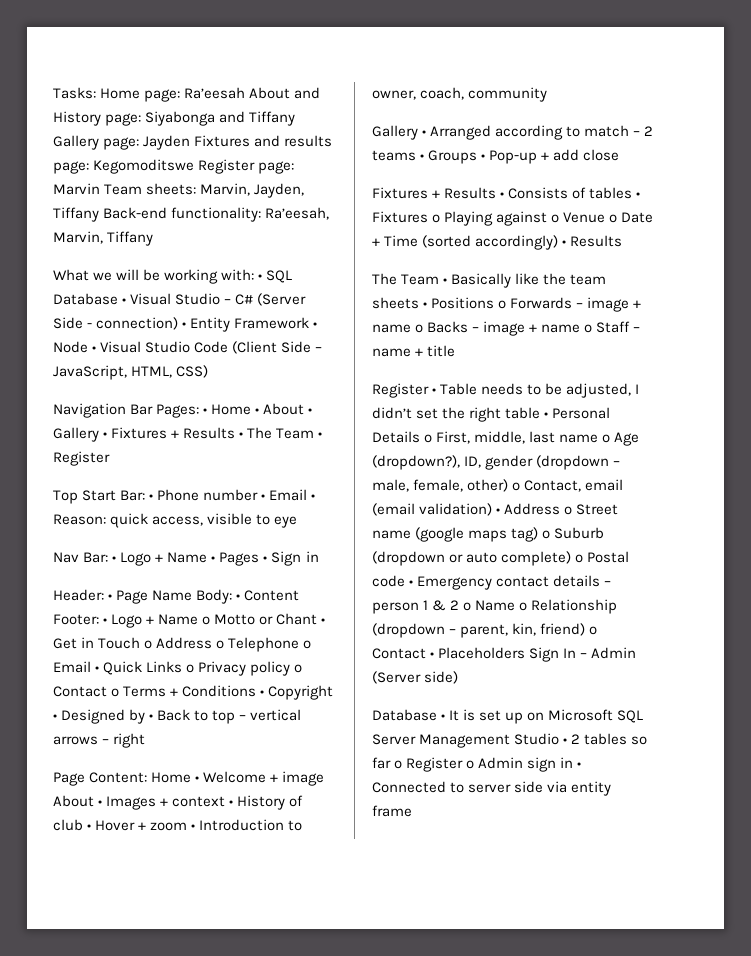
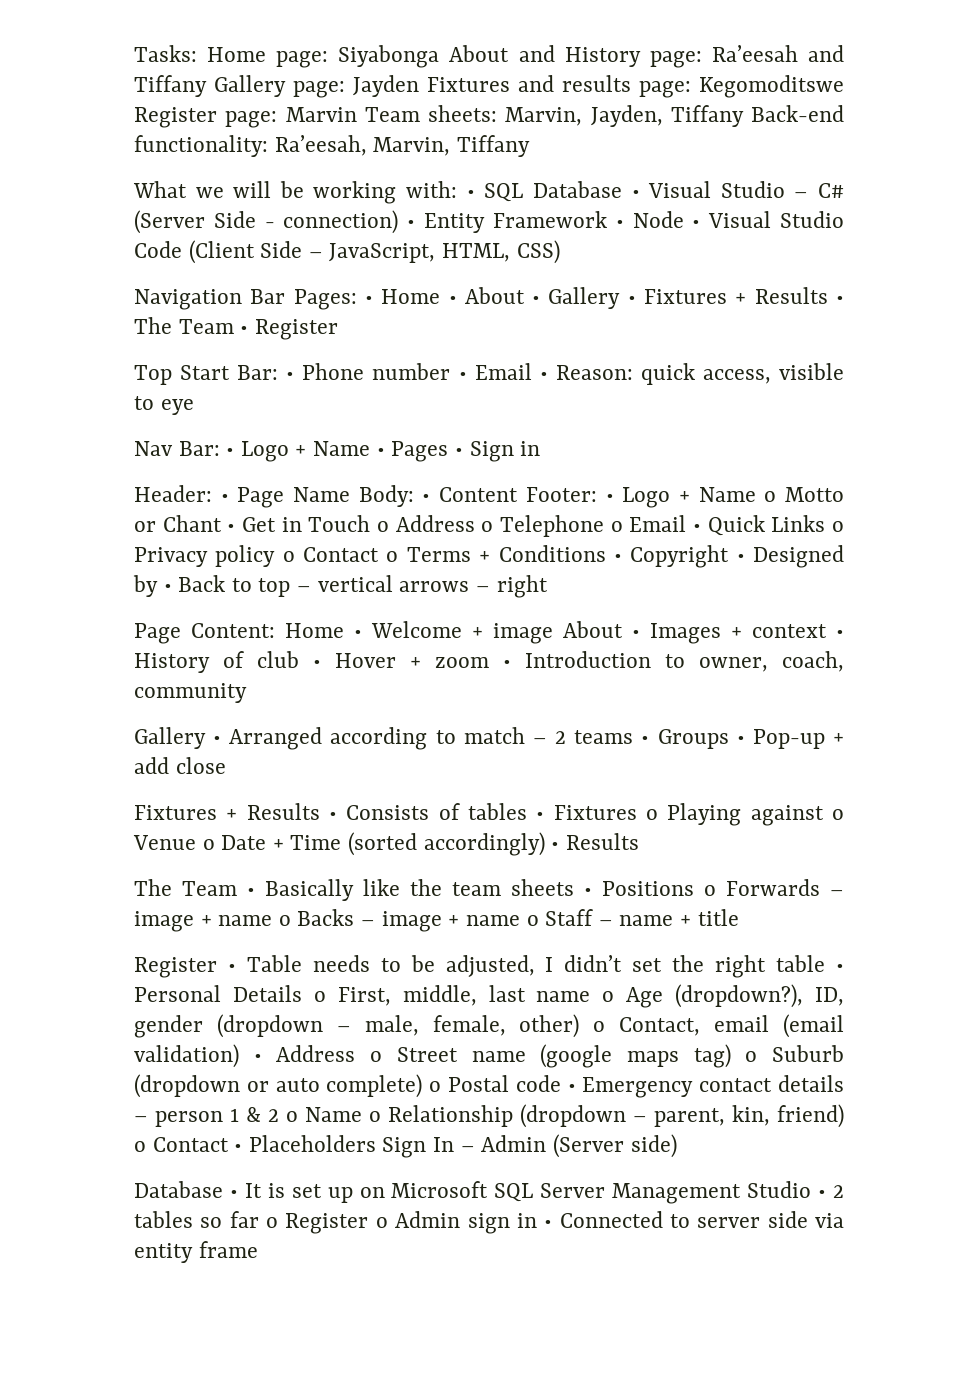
[184,87,246,99] Ra’eesah -> [338,45,440,68] Siyabonga
[145,111,216,126] Siyabonga -> [711,45,798,62] Ra’eesah

